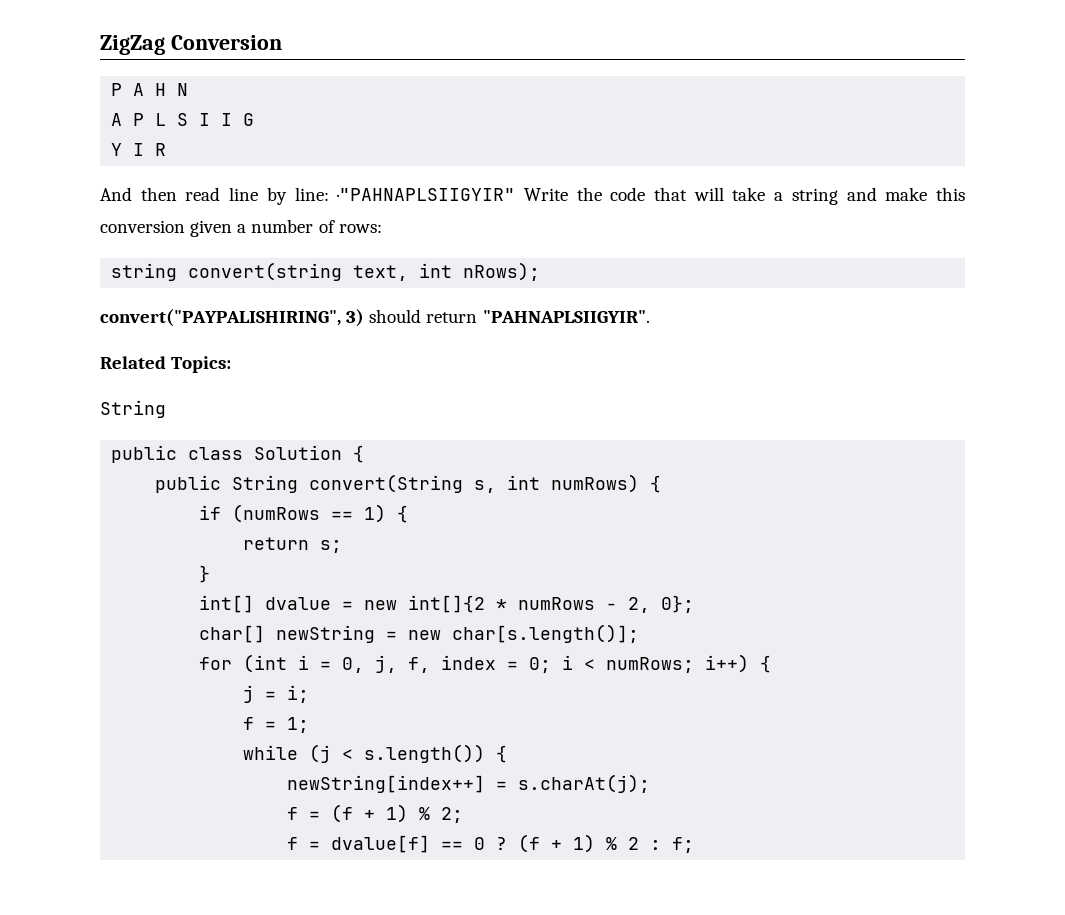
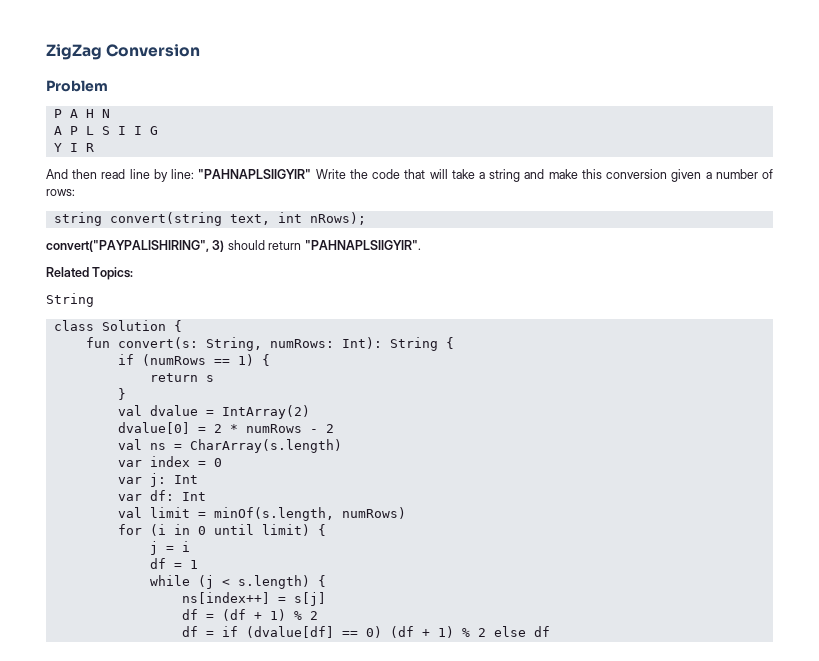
(282, 42) none -> [46,80,108,92] // Problem
[337,188,516,201] ·"PAHNAPLSIIGYIR" -> [198,169,312,179] "PAHNAPLSIIGYIR"
[111,445,178,463] public -> (94, 300) none
[155,474,640,493] public String convert(String s, int numRows) -> [85,337,438,351] fun convert(s: String, numRows: Int): String
[320,540,343,553] s; -> [205,375,214,382] s
[199,595,255,613] int[] -> [117,405,142,416] val
[364,595,695,613] [199,624,640,643] [199,654,750,673] new int[]{2 * numRows - 2, 0}; // char[] newString = new char[s.length()]; // for (int i = 0, j, f, index = 0; i < numRows; i++) -> [221,405,310,419] [117,422,334,434] [117,439,342,453] [117,456,222,467] [117,473,198,487] [117,490,206,501] [117,507,406,521] [117,524,310,536] IntArray(2) // dvalue[0] = 2 * numRows - 2 // val ns = CharArray(s.length) // var index = 0 // var j: Int // var df: Int // val limit = minOf(s.length, numRows) // for (i in 0 until limit)
[287,685,310,703] [243,717,310,733] i; // f = 1; -> [181,541,190,552] [149,558,198,569] i // df = 1
[364,744,508,763] [287,774,651,793] [287,804,464,823] [287,834,695,853] s.length()) { // newString[index++] = s.charAt(j); // f = (f + 1) % 2; // f = dvalue[f] == 0 ? (f + 1) % 2 : f; -> [237,575,326,589] [181,592,326,606] [181,609,318,621] [181,626,550,638] s.length) { // ns[index++] = s[j] // df = (df + 1) % 2 // df = if (dvalue[df] == 0) (df + 1) % 2 else df

